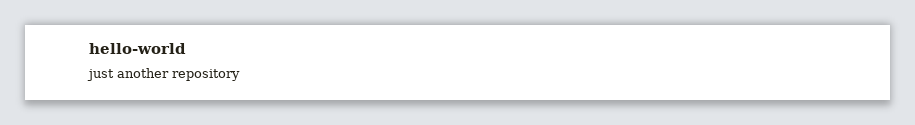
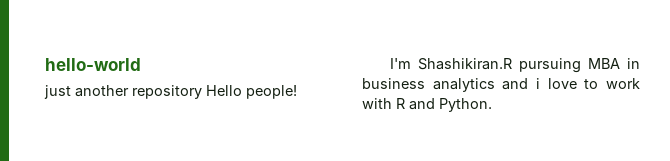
(240, 75) none -> [206,85,297,99] [389,58,640,73] [362,78,640,92] [362,98,492,112] Hello people! // I'm Shashikiran.R pursuing MBA in business analytics and i love to work with R and Python.

